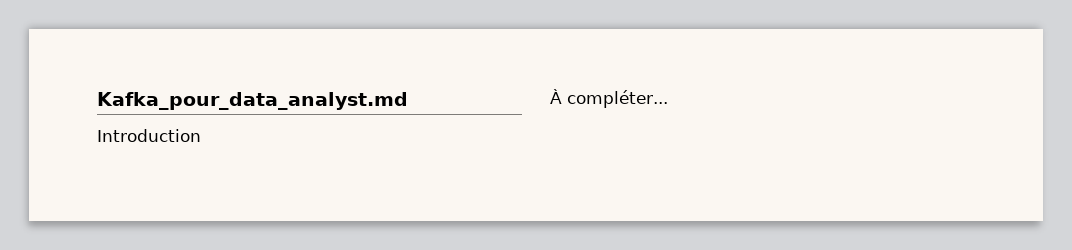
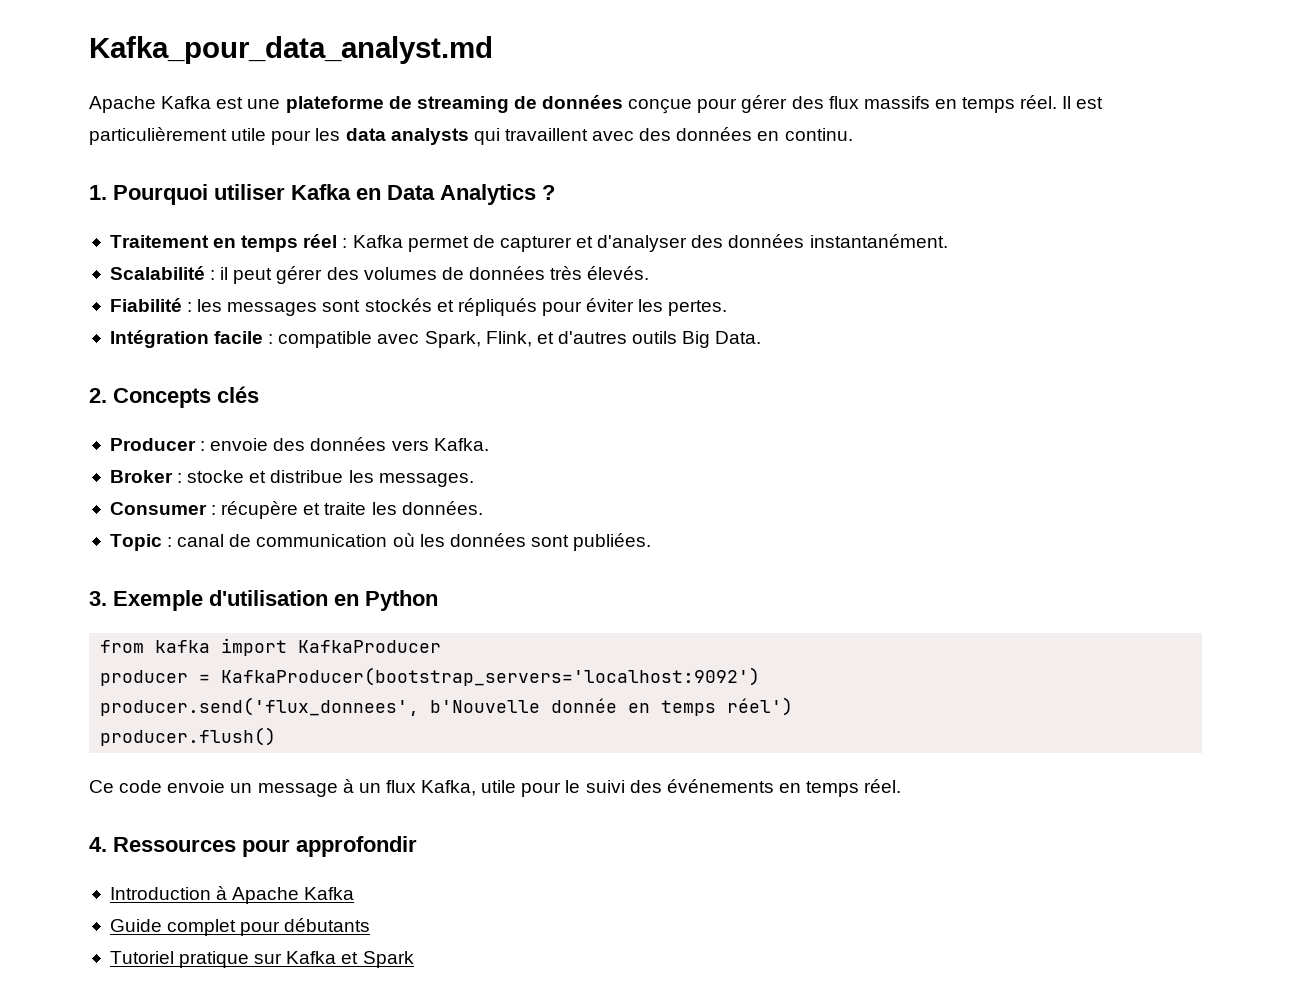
[97,129,201,142] [550,89,668,108] Introduction // À compléter... -> [89,95,1104,114] [89,127,853,145] [89,184,555,205] [109,234,948,252] [109,266,650,284] [109,298,728,316] [109,330,762,348] [89,386,259,408] [109,437,489,451] [109,470,474,487] [109,501,483,519] [109,533,652,551] [89,590,438,611] [100,638,442,656] [100,667,761,686] [100,697,794,716] [100,727,277,746] [89,779,902,797] [89,836,417,857] [109,886,355,904] [109,918,371,936] [109,951,414,968] Apache Kafka est une plateforme de streaming de données conçue pour gérer des flux massifs en temps réel. Il est particulièrement utile pour les data analysts qui travaillent avec des données en continu. // 1. Pourquoi utiliser Kafka en Data Analytics ? // Traitement en temps réel : Kafka permet de capturer et d'analyser des données instantanément. // Scalabilité : il peut gérer des volumes de données très élevés. // Fiabilité : les messages sont stockés et répliqués pour éviter les pertes. // Intégration facile : compatible avec Spark, Flink, et d'autres outils Big Data. // 2. Concepts clés // Producer : envoie des données vers Kafka. // Broker : stocke et distribue les messages. // Consumer : récupère et traite les données. // Topic : canal de communication où les données sont publiées. // 3. Exemple d'utilisation en Python // from kafka import KafkaProducer // producer = KafkaProducer(bootstrap_servers='localhost:9092') // producer.send('flux_donnees', b'Nouvelle donnée en temps réel') // producer.flush() // Ce code envoie un message à un flux Kafka, utile pour le suivi des événements en temps réel. // 4. Ressources pour approfondir // Introduction à Apache Kafka // Guide complet pour débutants // Tutoriel pratique sur Kafka et Spark

